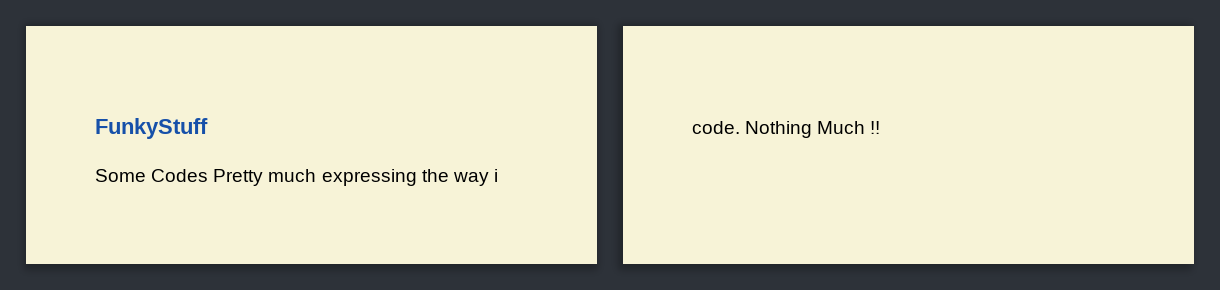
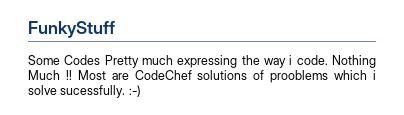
(881, 127) none -> [77,70,376,83] [28,85,141,98] Most are CodeChef solutions of prooblems which i solve sucessfully. :-)

